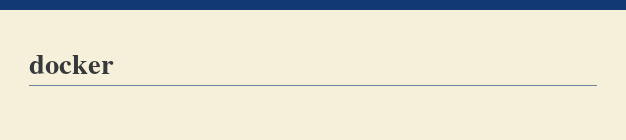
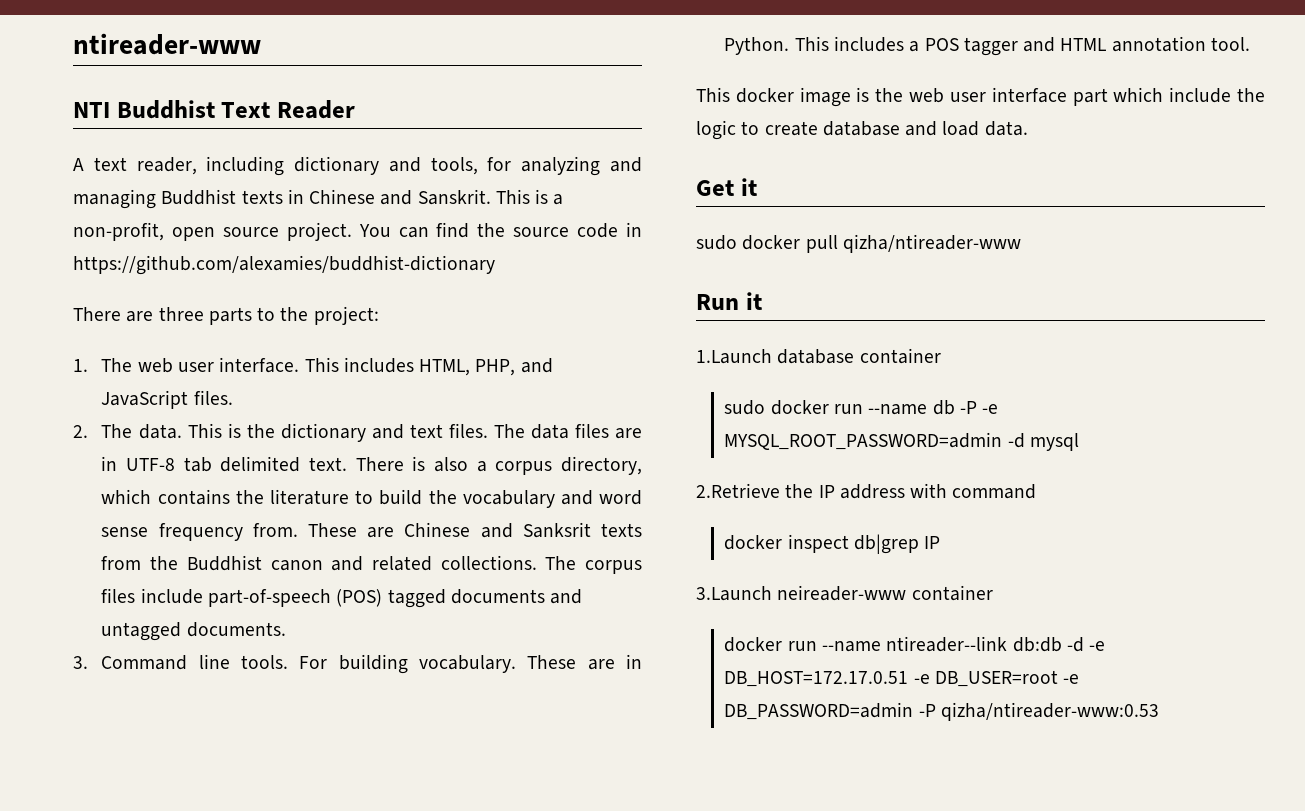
[29,55,114,74] docker -> [73,33,261,55] [73,100,355,119] [73,156,642,176] [73,189,564,209] [73,222,642,241] [73,255,495,275] [73,306,379,325] [73,357,553,376] [101,390,233,409] [73,423,642,442] [101,456,643,475] [101,489,642,508] [101,522,642,541] [101,555,642,574] [101,588,583,608] [101,622,286,641] [73,654,642,674] [724,36,1250,56] [696,87,1265,107] [696,120,1028,140] [696,178,757,196] [696,234,1021,253] [696,292,762,310] [696,348,941,364] [724,400,999,415] [724,432,1080,451] [696,483,1037,499] [724,534,941,554] [696,585,993,601] [724,636,1106,652] [724,670,1080,687] [724,702,1160,721] ntireader-www // NTI Buddhist Text Reader // A text reader, including dictionary and tools, for analyzing and managing Buddhist texts in Chinese and Sanskrit. This is a non-profit, open source project. You can find the source code in https://github.com/alexamies/buddhist-dictionary // There are three parts to the project: // 1. The web user interface. This includes HTML, PHP, and JavaScript files. // 2. The data. This is the dictionary and text files. The data files are in UTF-8 tab delimited text. There is also a corpus directory, which contains the literature to build the vocabulary and word sense frequency from. These are Chinese and Sanksrit texts from the Buddhist canon and related collections. The corpus files include part-of-speech (POS) tagged documents and untagged documents. // 3. Command line tools. For building vocabulary. These are in Python. This includes a POS tagger and HTML annotation tool. // This docker image is the web user interface part which include the logic to create database and load data. // Get it // sudo docker pull qizha/ntireader-www // Run it // 1.Launch database container // sudo docker run --name db -P -e MYSQL_ROOT_PASSWORD=admin -d mysql // 2.Retrieve the IP address with command // docker inspect db|grep IP // 3.Launch neireader-www container // docker run --name ntireader--link db:db -d -e DB_HOST=172.17.0.51 -e DB_USER=root -e DB_PASSWORD=admin -P qizha/ntireader-www:0.53

